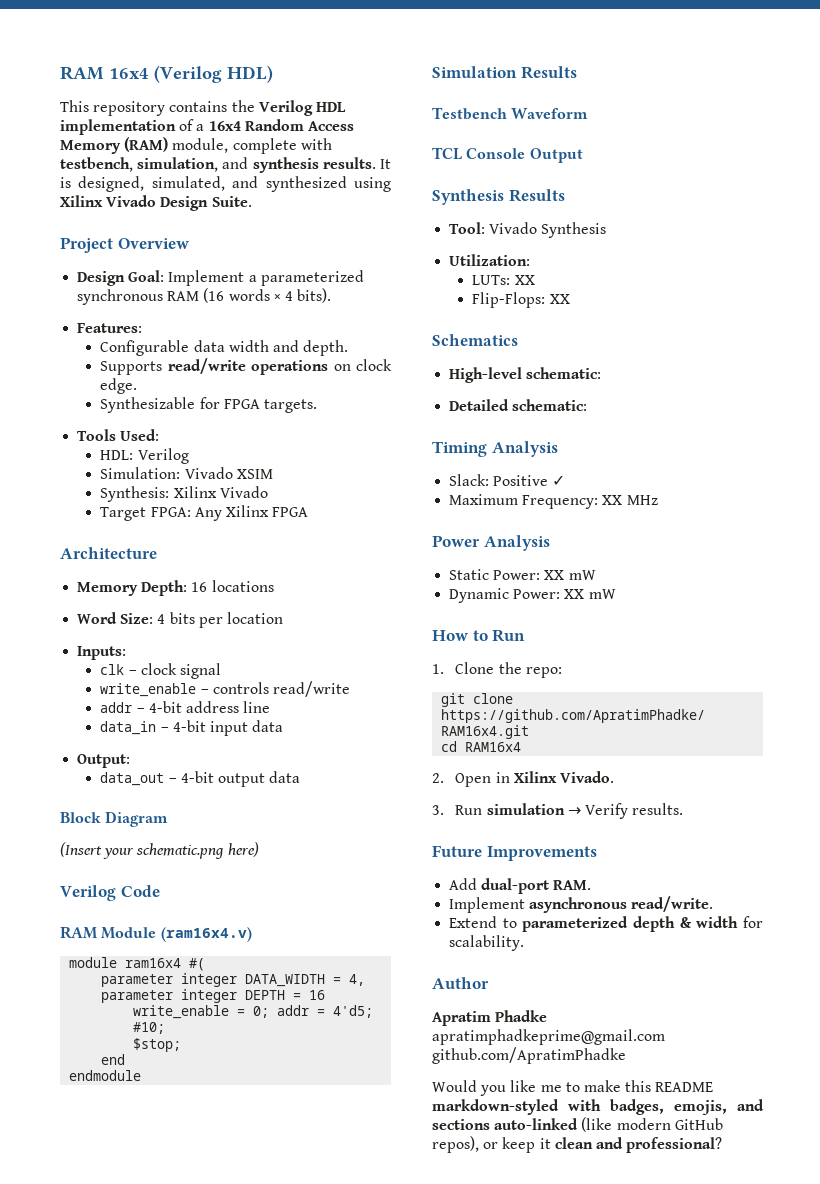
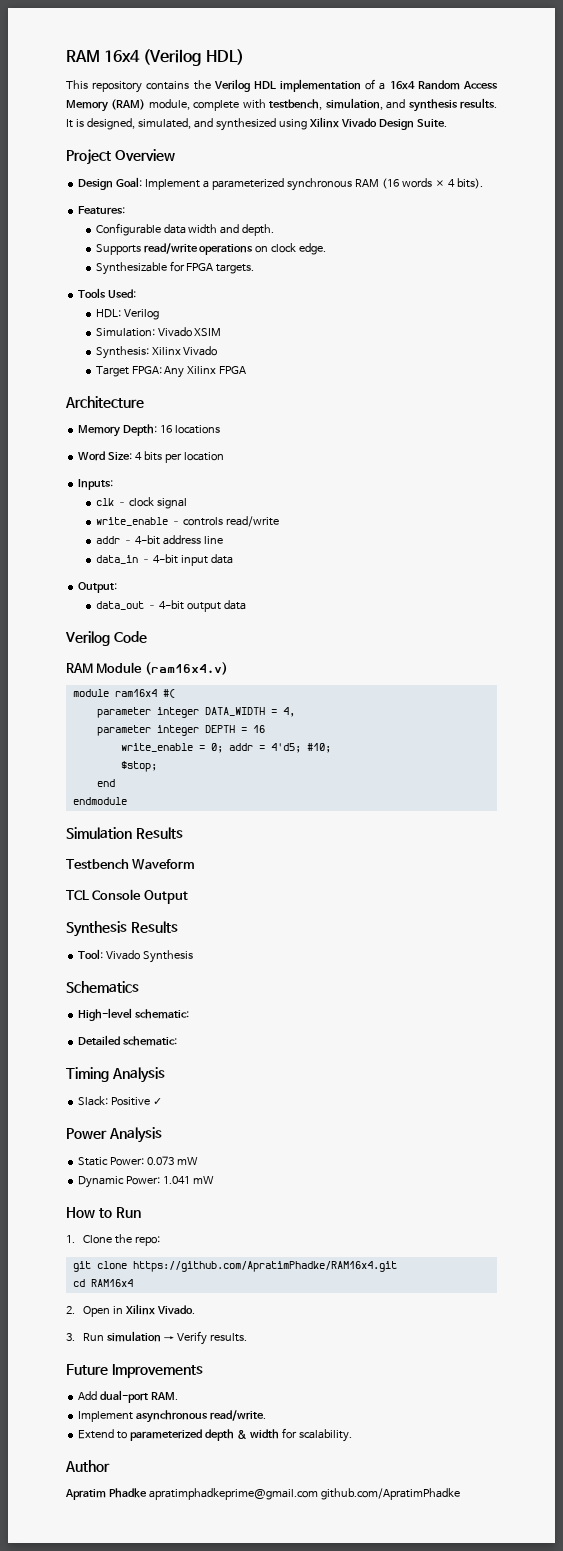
[60,811,169,827] [60,842,259,859] // Block Diagram // (Insert your schematic.png here) -> (247, 605) none
[449,254,531,266] [472,275,535,285] [472,292,570,308] // Utilization: // LUTs: XX // Flip-Flops: XX -> (194, 956) none
[449,494,658,509] // Maximum Frequency: XX MHz -> (163, 1101) none
[544,570,565,580] XX -> [147,1156,175,1165] 0.073
[564,589,585,599] XX -> [163,1176,191,1184] 1.041
[432,1080,714,1096] [432,1099,764,1115] [432,1117,723,1132] [432,1136,723,1153] // Would you like me to make this README markdown-styled with badges, emojis, and sections auto-linked (like modern GitHub repos), or keep it clean and professional? -> (460, 1494) none

